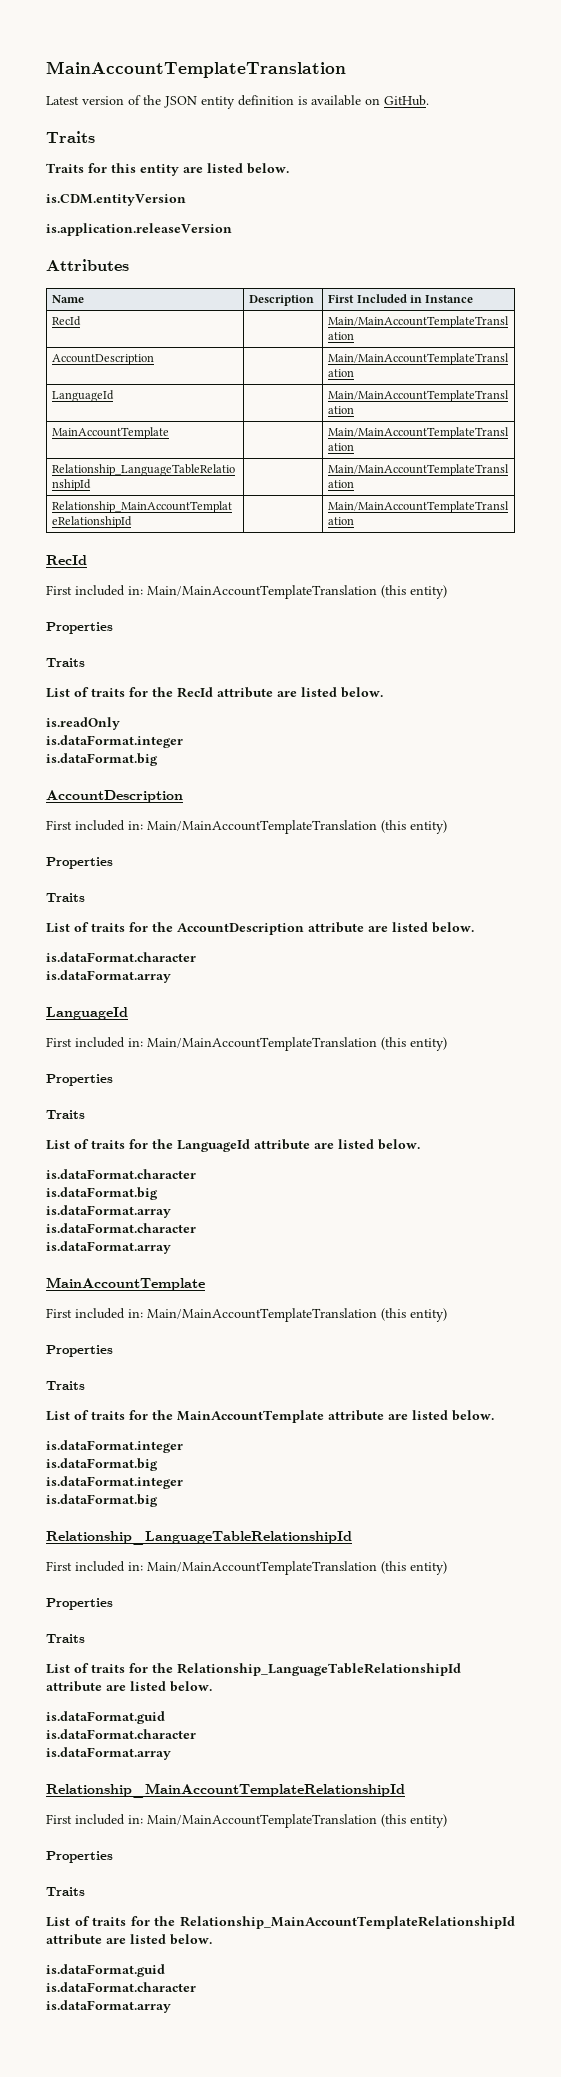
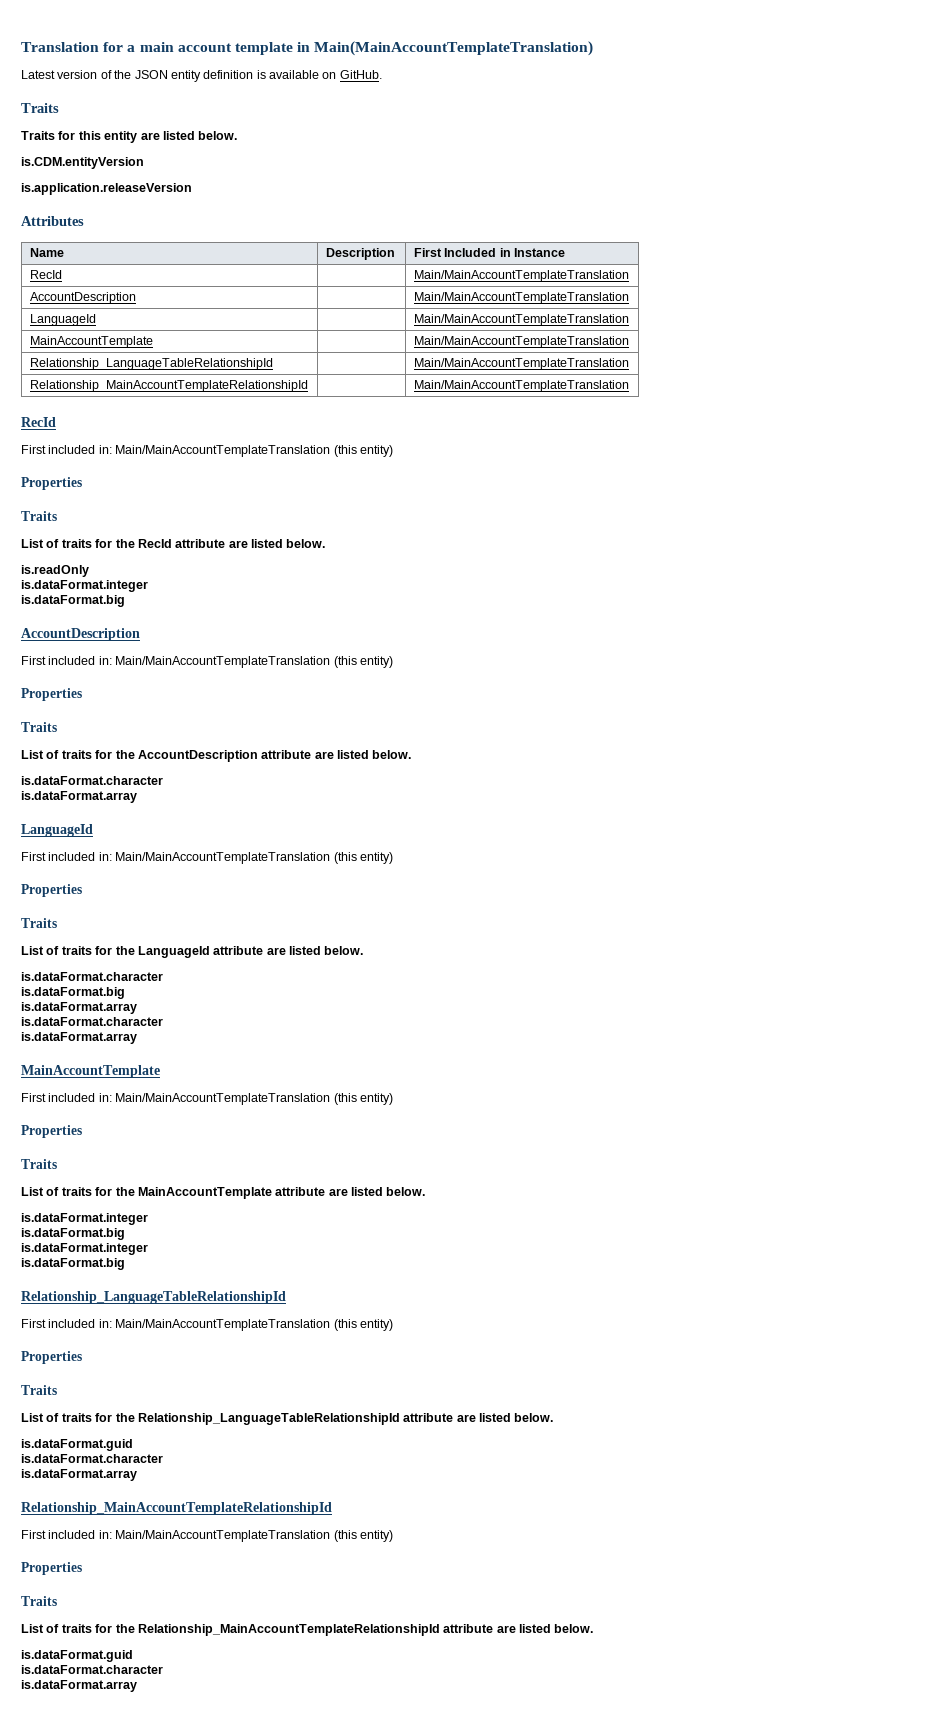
[46,61,346,78] MainAccountTemplateTranslation -> [21,41,594,56] Translation for a main account template in Main(MainAccountTemplateTranslation)

